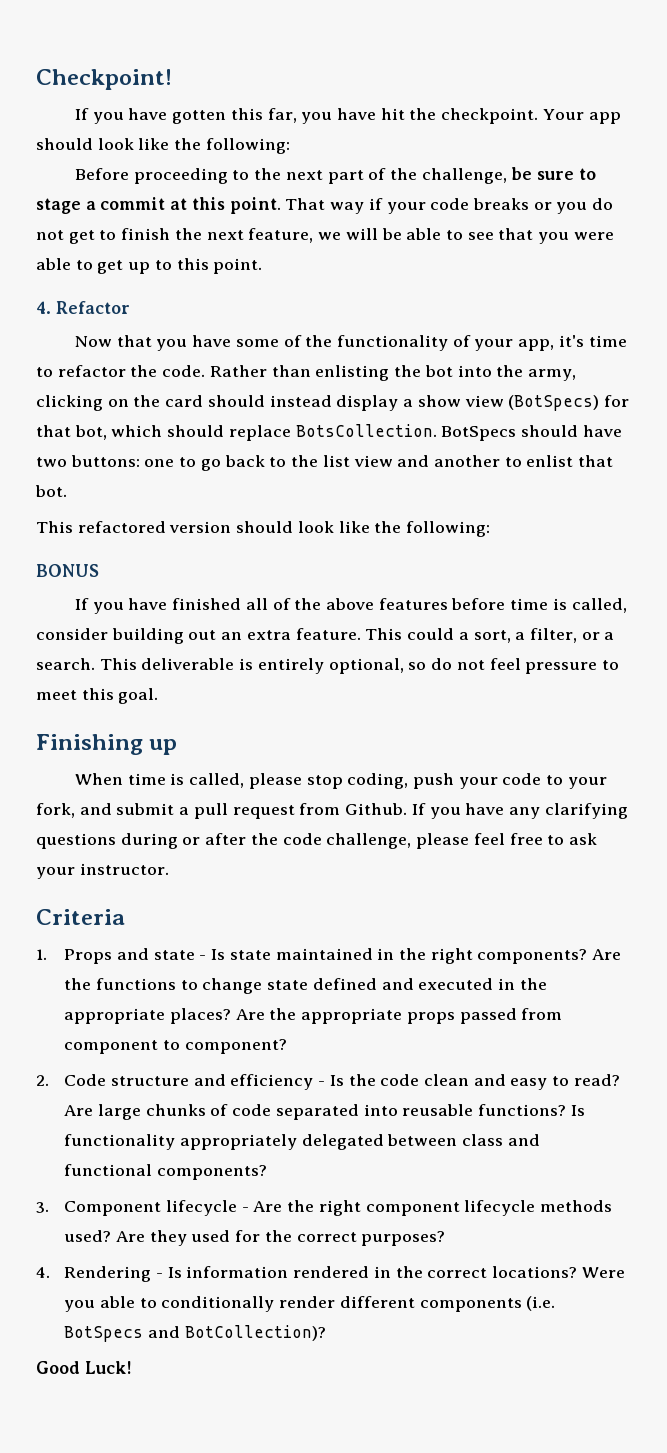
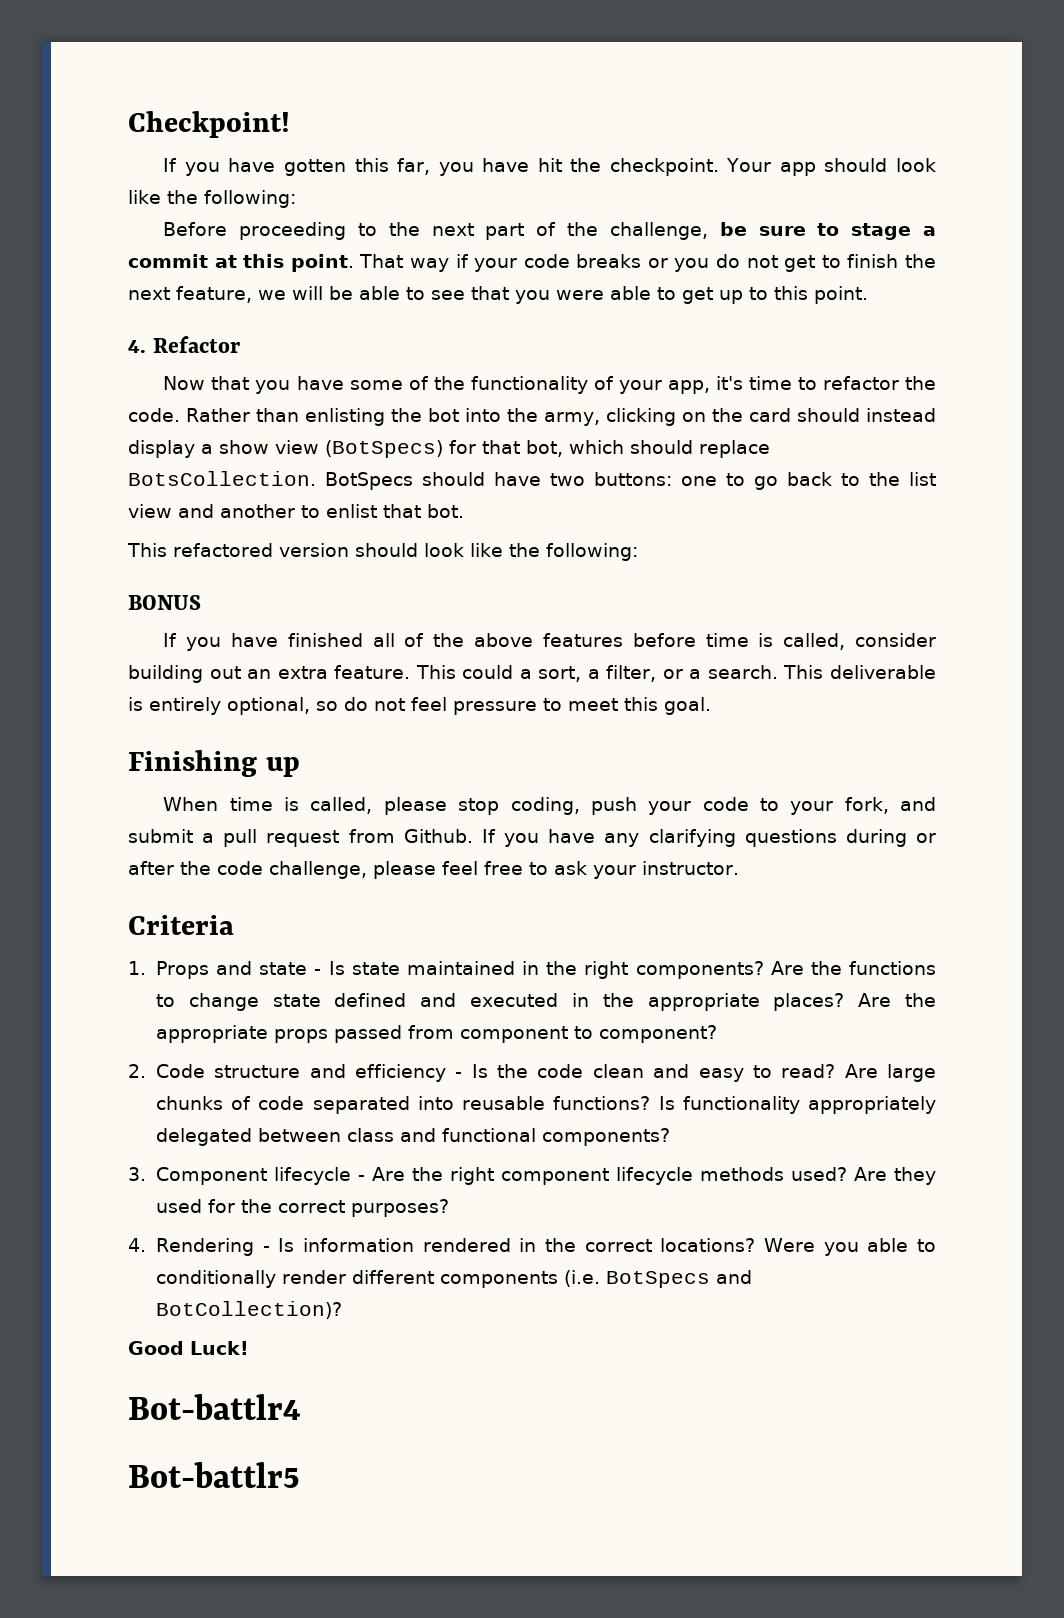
(132, 1367) none -> [128,1394,301,1420] [128,1462,300,1488] // Bot-battlr4 // Bot-battlr5

